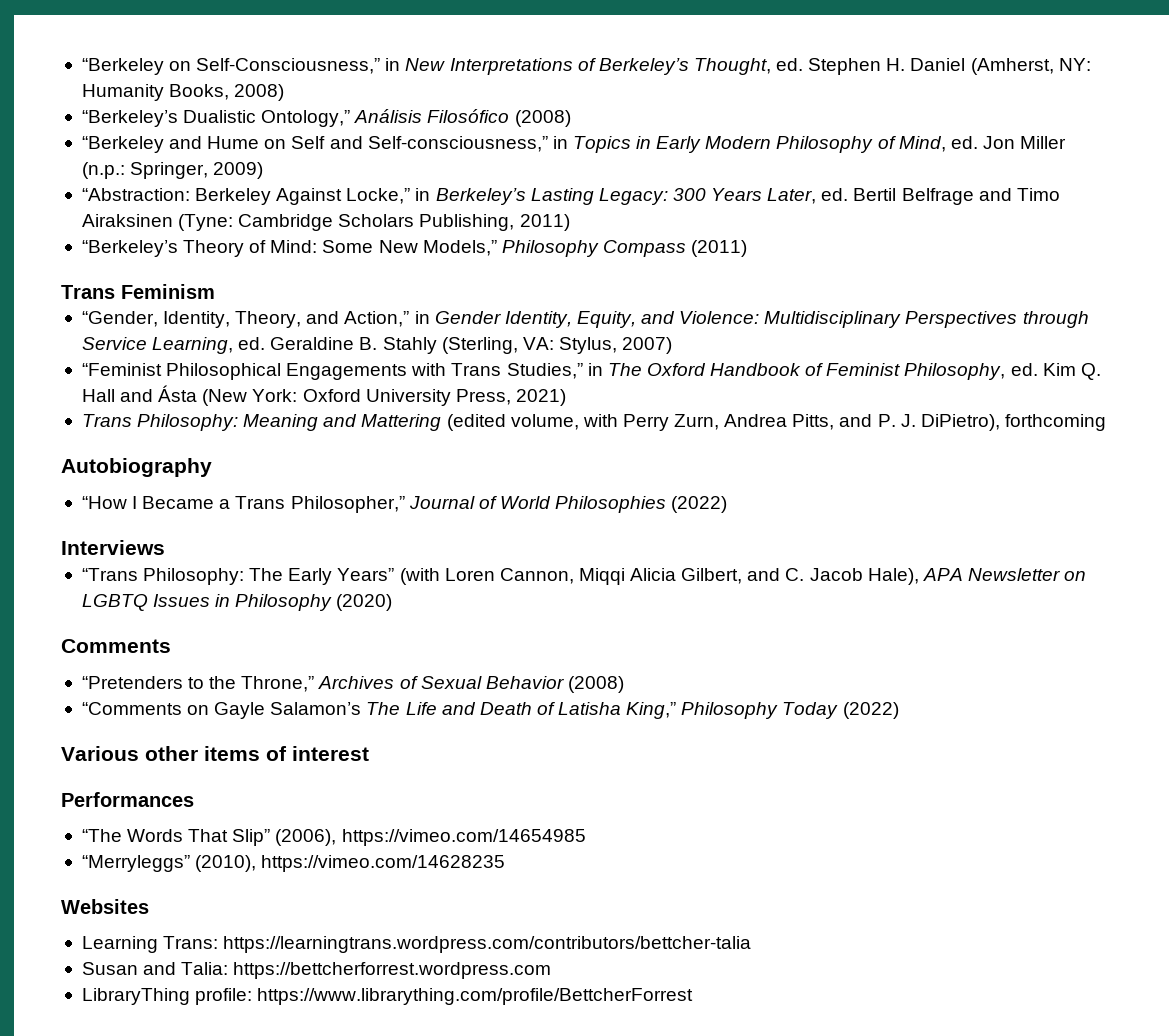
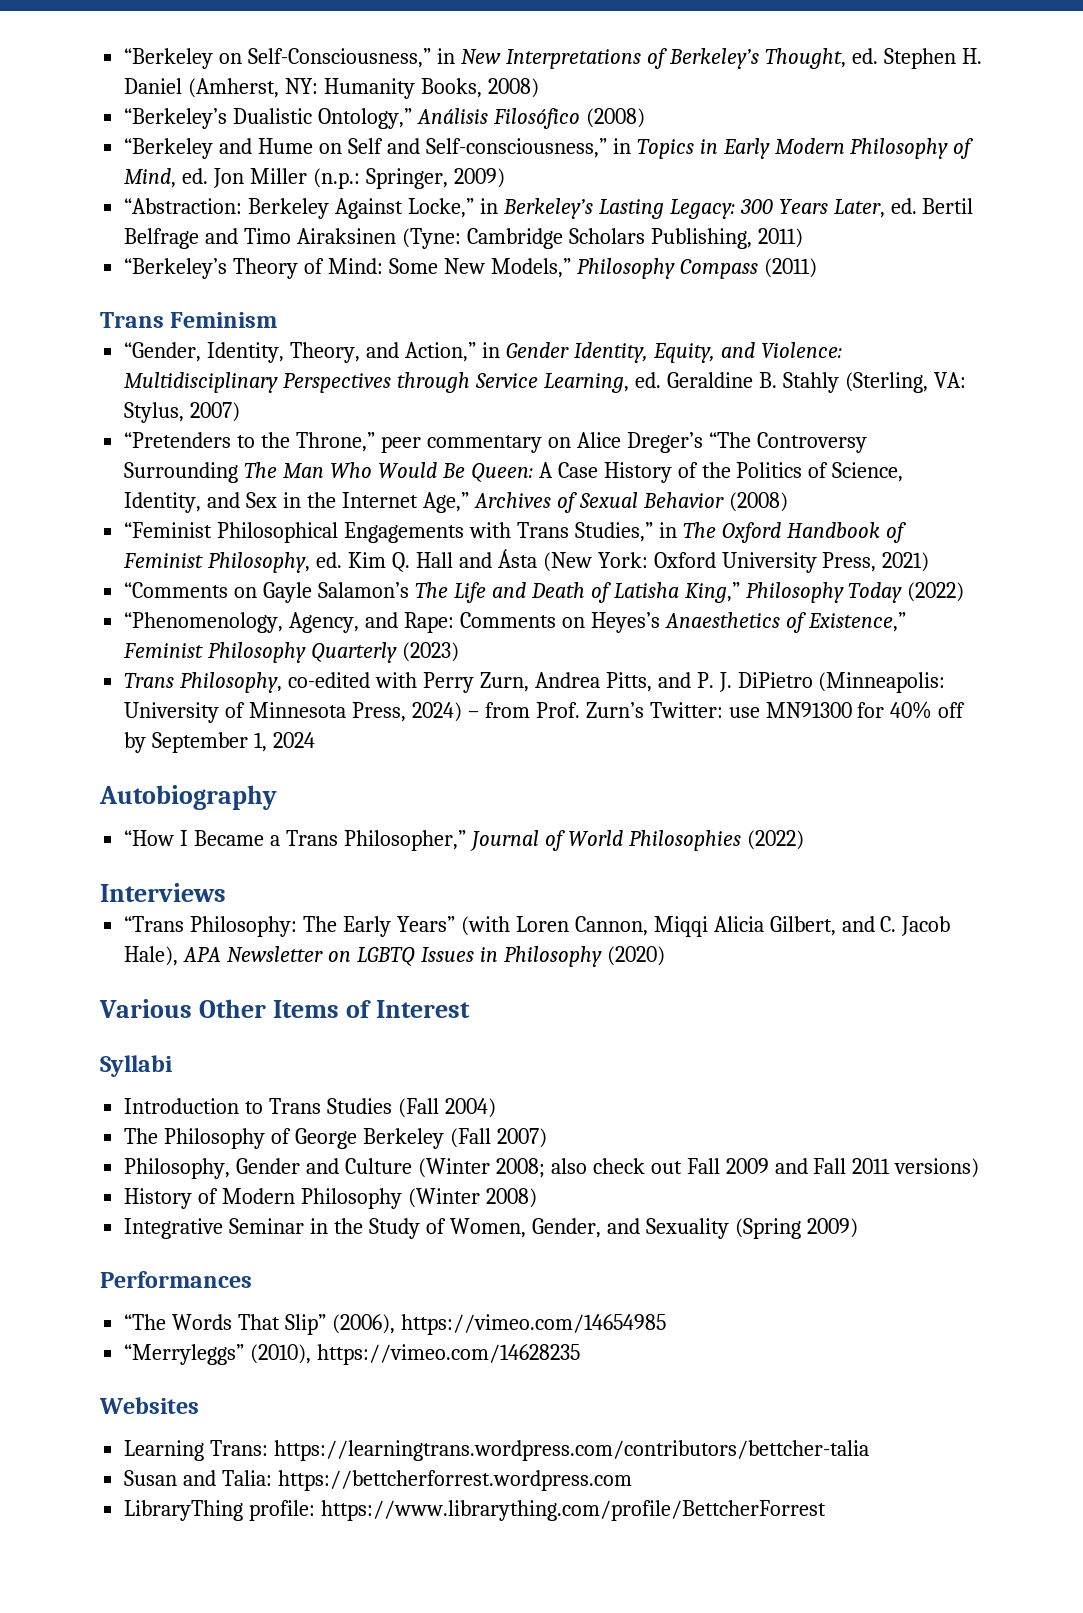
(673, 345) none -> [124,432,867,453] [124,462,904,483] [124,492,788,513] // “Pretenders to the Throne,” peer commentary on Alice Dreger’s “The Controversy Surrounding The Man Who Would Be Queen: A Case History of the Politics of Science, Identity, and Sex in the Internet Age,” Archives of Sexual Behavior (2008)
[81,414,579,431] Trans Philosophy: Meaning and Mattering (edited volume, -> [124,582,965,603] [124,612,906,633] [123,642,460,663] [124,672,371,693] “Comments on Gayle Salamon’s The Life and Death of Latisha King,” Philosophy Today (2022) // “Phenomenology, Agency, and Rape: Comments on Heyes’s Anaesthetics of Existence,” Feminist Philosophy Quarterly (2023) // Trans Philosophy, co-edited
[920,414,1106,431] DiPietro), forthcoming -> [737,672,946,693] [124,701,966,723] [124,732,316,753] DiPietro (Minneapolis: University of Minnesota Press, 2024) – from Prof. Zurn’s Twitter: use MN91300 for 40% off by September 1, 2024
[61,639,171,653] [81,676,624,693] [81,702,899,719] [61,746,369,761] Comments // “Pretenders to the Throne,” Archives of Sexual Behavior (2008) // “Comments on Gayle Salamon’s The Life and Death of Latisha King,” Philosophy Today (2022) // Various other items of interest -> [99,999,470,1018] [100,1055,173,1077] [124,1098,496,1118] [124,1128,547,1149] [124,1158,980,1179] [124,1188,537,1209] [124,1218,858,1239] Various Other Items of Interest // Syllabi // Introduction to Trans Studies (Fall 2004) // The Philosophy of George Berkeley (Fall 2007) // Philosophy, Gender and Culture (Winter 2008; also check out Fall 2009 and Fall 2011 versions) // History of Modern Philosophy (Winter 2008) // Integrative Seminar in the Study of Women, Gender, and Sexuality (Spring 2009)

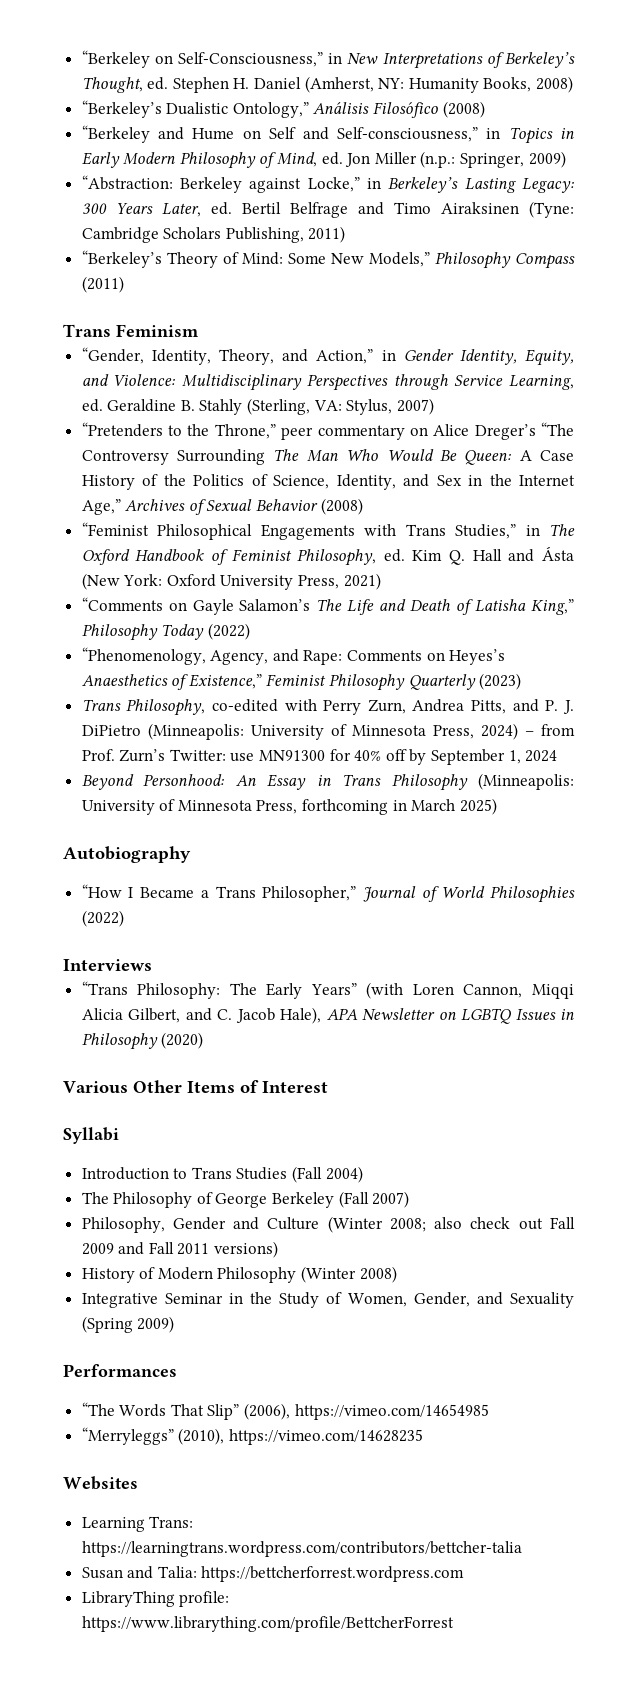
[335,198,404,219] Against -> [249,178,302,193] against
(316, 740) none -> [81,773,574,791] [81,798,497,815] // Beyond Personhood: An Essay in Trans Philosophy (Minneapolis: University of Minnesota Press, forthcoming in March 2025)

